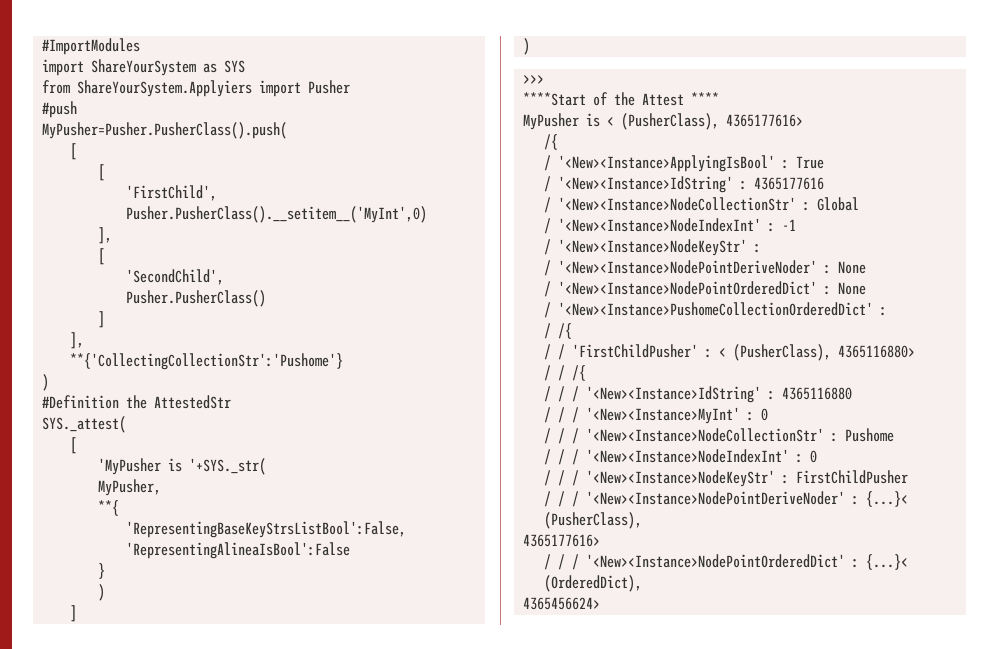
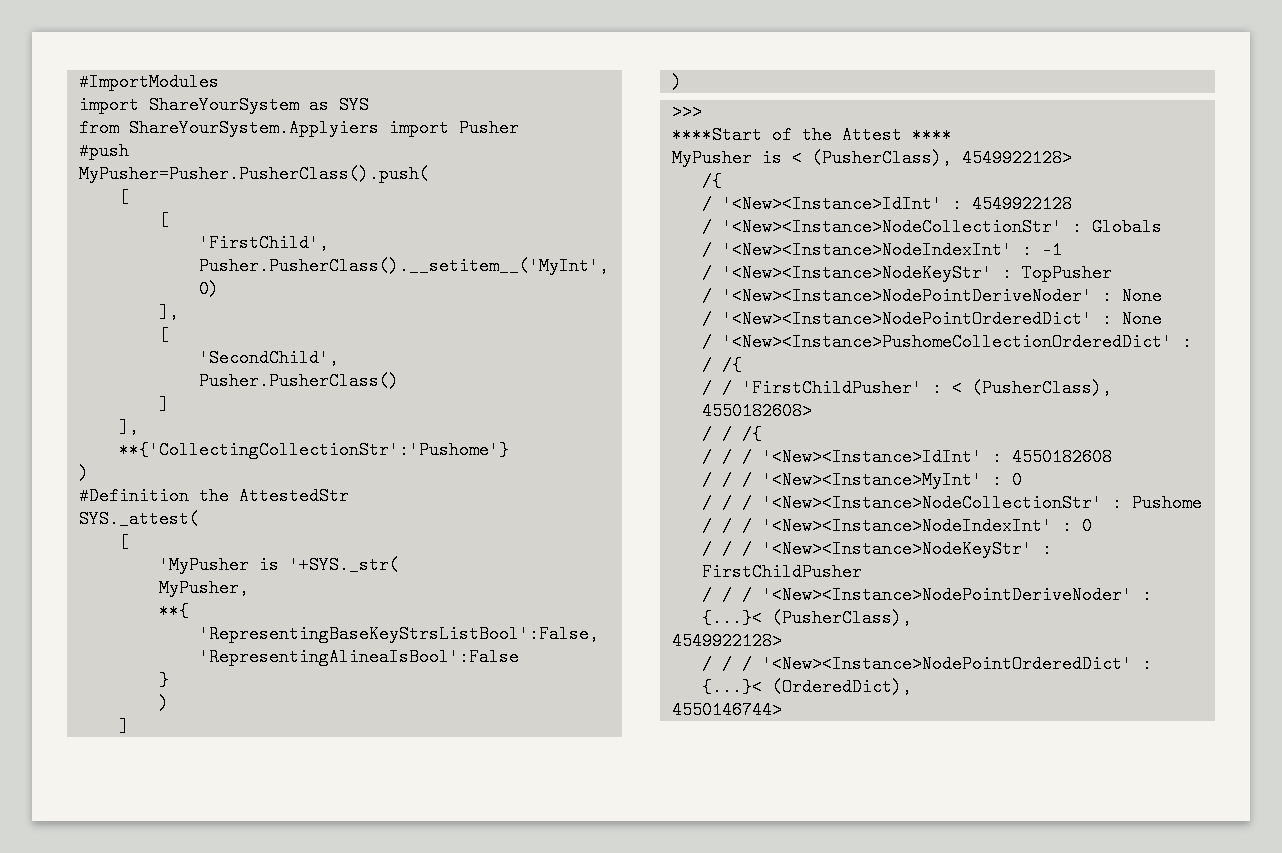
[726,114,804,127] [544,134,559,150] [544,155,825,172] [544,176,825,193] [544,197,860,213] 4365177616> // /{ // / '<New><Instance>ApplyingIsBool' : True // / '<New><Instance>IdString' : 4365177616 // / '<New><Instance>NodeCollectionStr' : Global -> [962,149,1072,167] [702,172,722,190] [702,195,1072,213] [702,218,1162,236] 4549922128> // /{ // / '<New><Instance>IdInt' : 4549922128 // / '<New><Instance>NodeCollectionStr' : Globals
(762, 248) none -> [1022,264,1112,282] TopPusher
[838,345,916,358] 4365116880> -> [702,402,812,420] 4550182608>
[586,386,853,403] '<New><Instance>IdString' : 4365116880 -> [762,448,1112,466] '<New><Instance>IdInt' : 4550182608
[523,534,601,547] 4365177616> -> [672,632,782,650] 4549922128>
[523,597,601,610] 4365456624> -> [672,701,782,719] 4550146744>

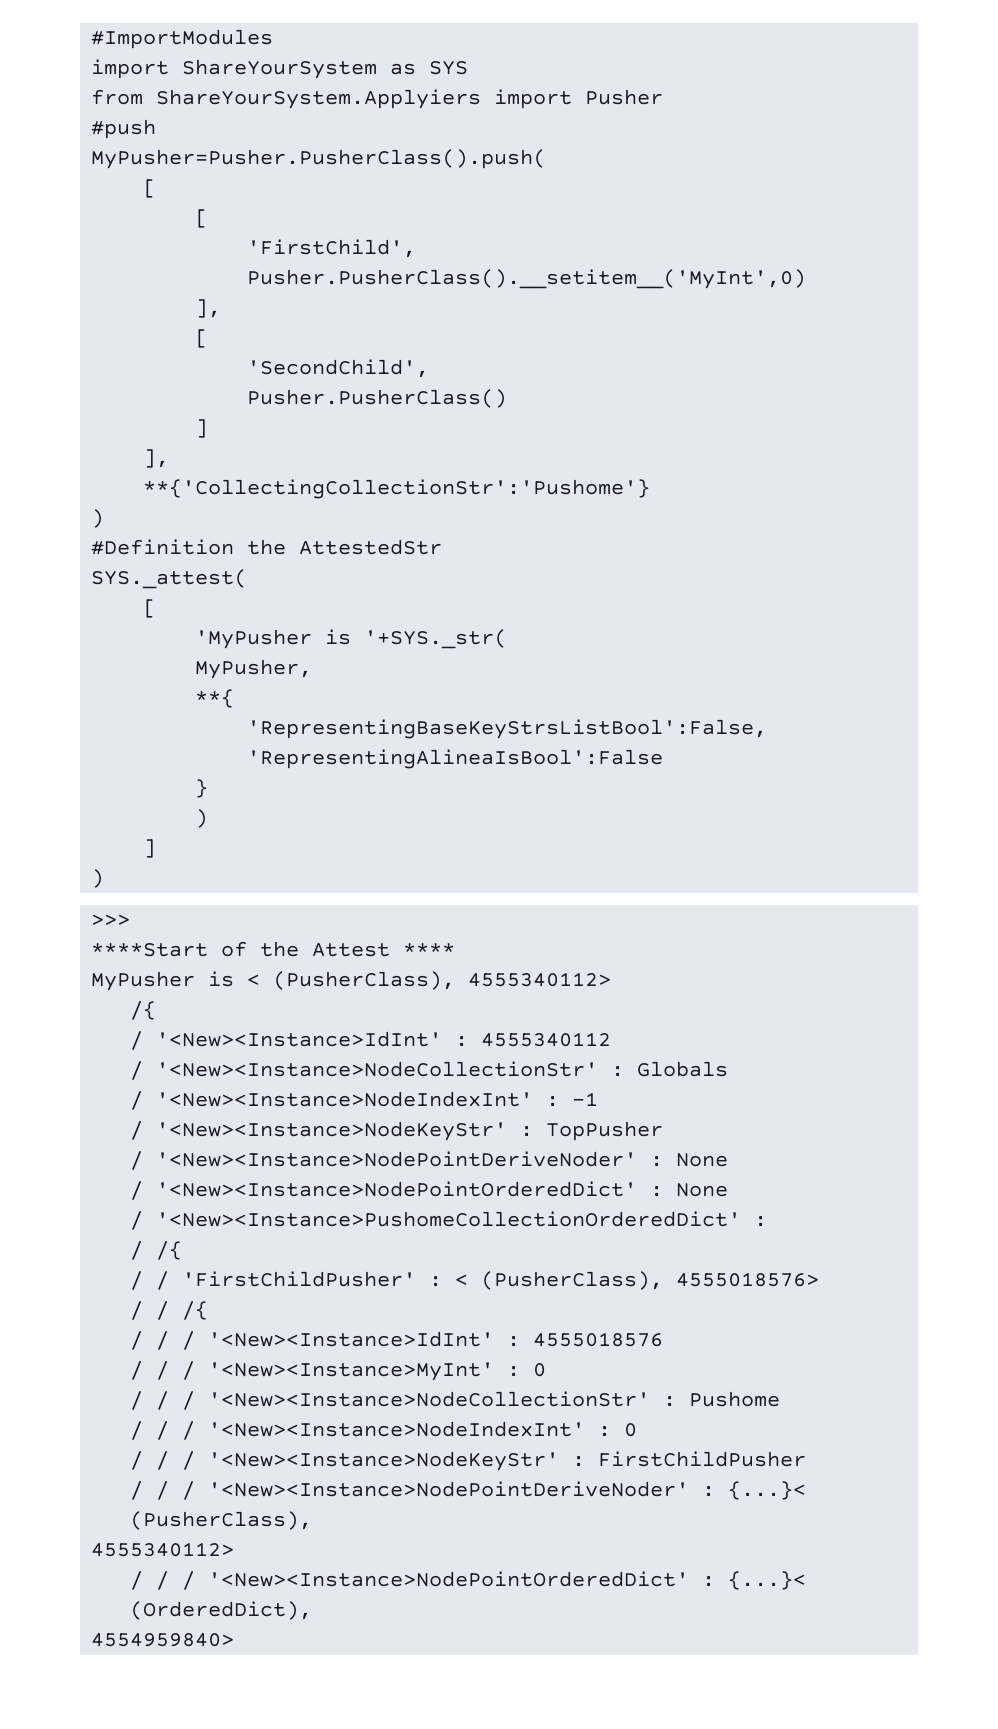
[962,149,1072,167] 4549922128> -> [468,972,612,987] 4555340112>
[972,195,1072,213] 4549922128 -> [481,1032,612,1047] 4555340112
[702,402,812,420] 4550182608> -> [676,1272,820,1287] 4555018576>
[1012,448,1112,466] 4550182608 -> [533,1332,664,1347] 4555018576
[672,632,782,650] 4549922128> -> [91,1542,235,1557] 4555340112>
[672,701,782,719] 4550146744> -> [91,1633,235,1647] 4554959840>

